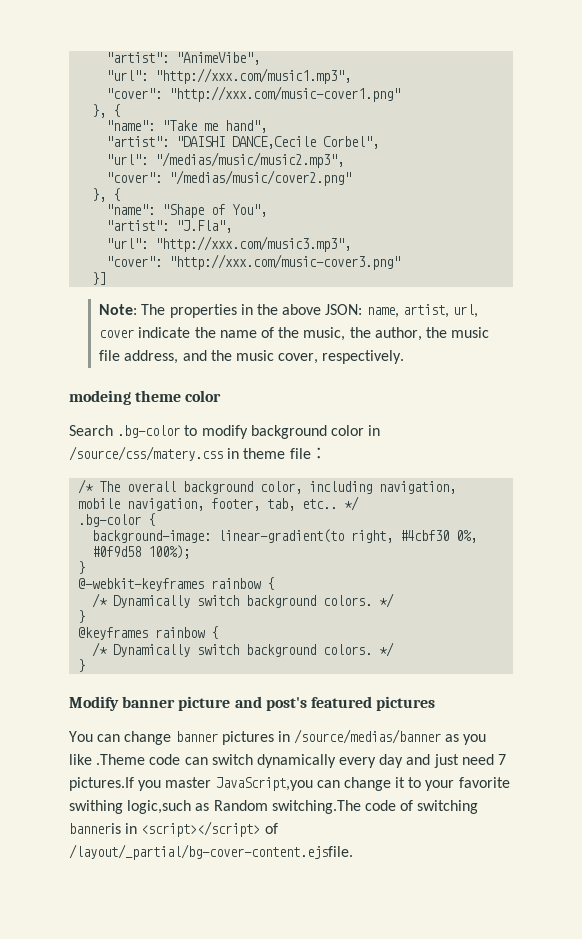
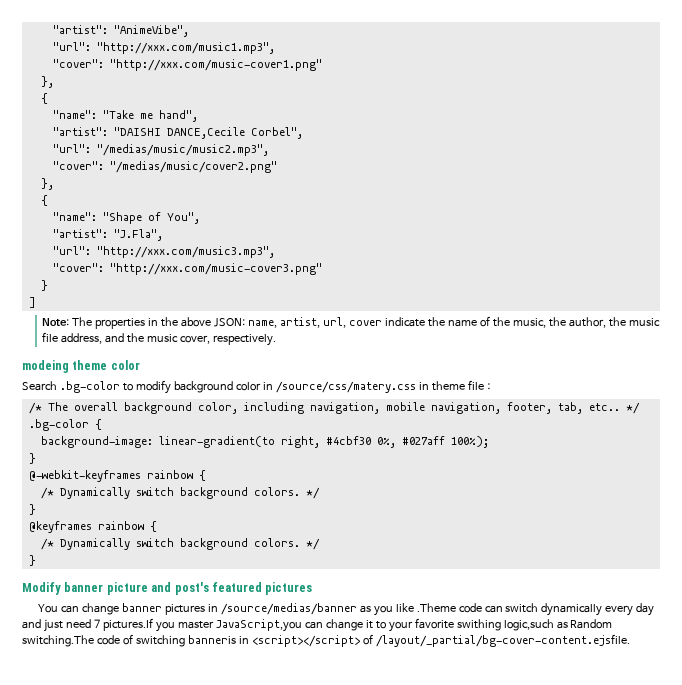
(107, 111) none -> (54, 82) //
(107, 195) none -> (54, 184) //
[92,272,107,285] }] -> [40,280,48,291] [28,297,36,308] } // ]
[92,546,142,557] #0f9d58 -> [401,436,445,445] #027aff

